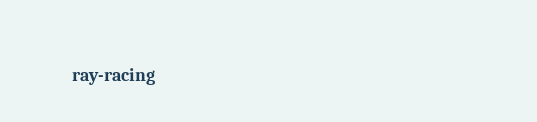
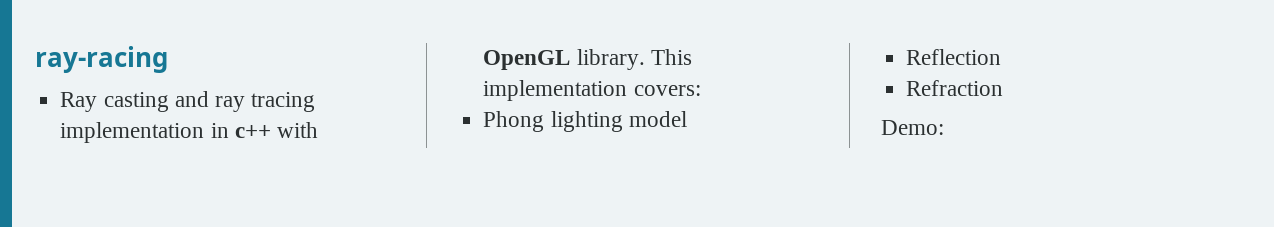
(155, 76) none -> [60,91,316,112] [60,122,318,143] [483,49,692,70] [483,80,701,101] [483,111,687,132] [906,49,1002,65] [906,80,1004,96] [881,120,944,135] // Ray casting and ray tracing implementation in c++ with OpenGL library. This implementation covers: // Phong lighting model // Reflection // Refraction // Demo:

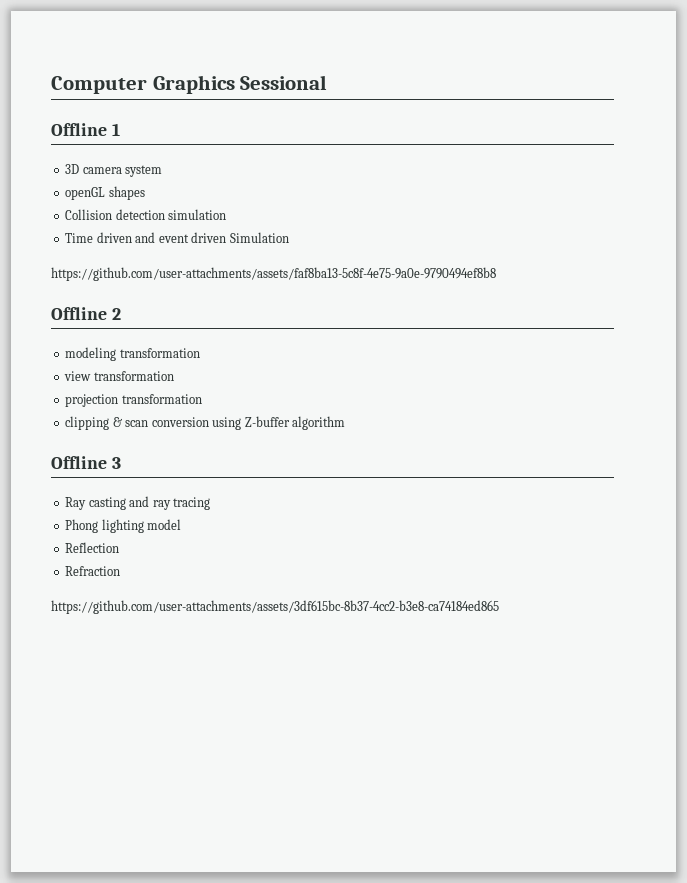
[35,46,168,73] ray-racing -> [51,75,328,94] [51,123,120,136] [65,164,163,177] [65,186,145,200] [65,209,227,220] [65,232,289,243] [51,267,496,281] [51,307,121,320] [65,347,200,361] [64,371,174,381] [65,394,202,407] [65,416,346,430] [51,456,121,469] Computer Graphics Sessional // Offline 1 // 3D camera system // openGL shapes // Collision detection simulation // Time driven and event driven Simulation // https://github.com/user-attachments/assets/faf8ba13-5c8f-4e75-9a0e-9790494ef8b8 // Offline 2 // modeling transformation // view transformation // projection transformation // clipping & scan conversion using Z-buffer algorithm // Offline 3
[60,122,318,143] [483,49,692,70] [483,80,701,101] implementation in c++ with OpenGL library. This implementation covers: -> (211, 503) none
[881,120,944,135] Demo: -> [51,600,499,614] https://github.com/user-attachments/assets/3df615bc-8b37-4cc2-b3e8-ca74184ed865

